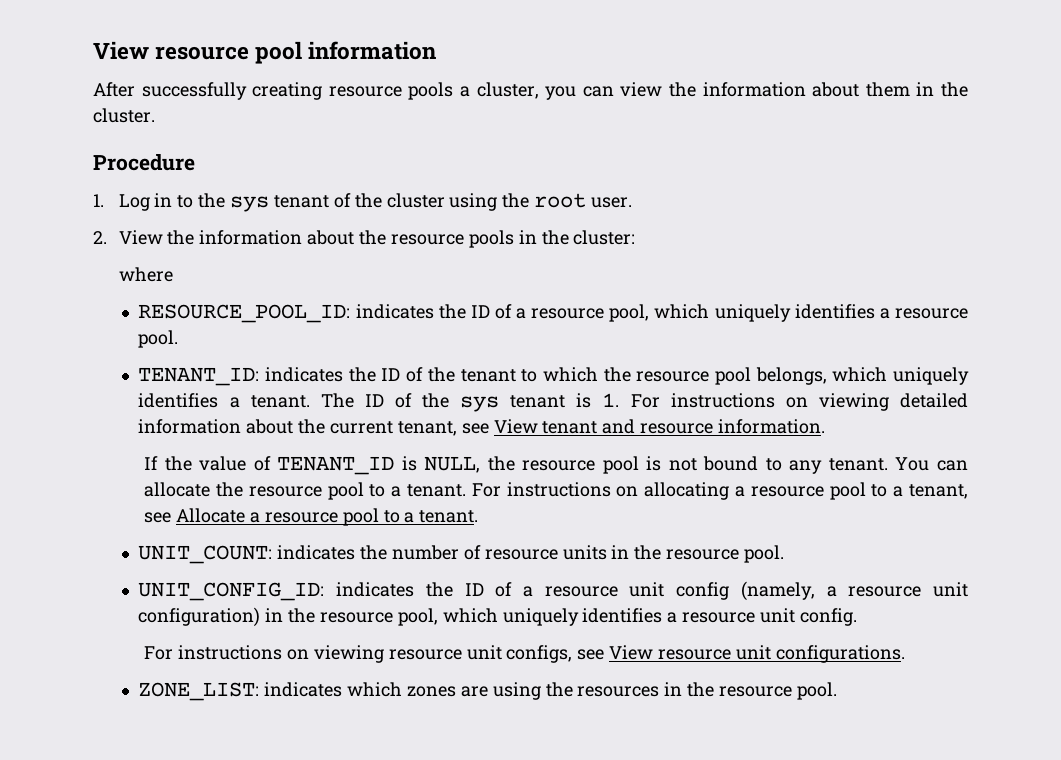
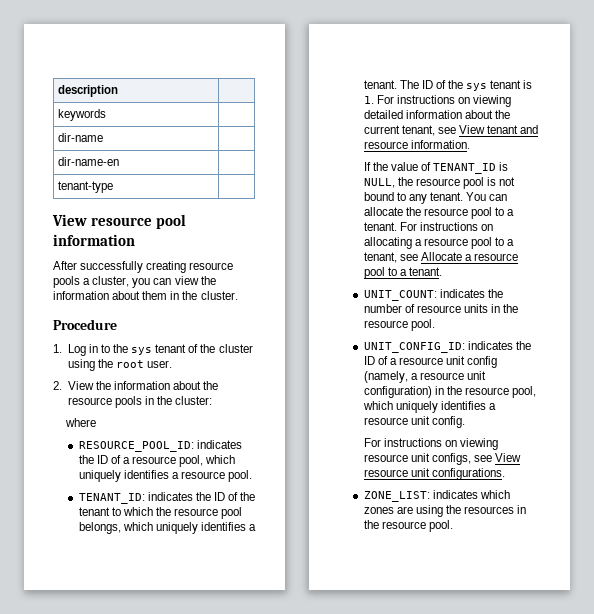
(93, 50) none -> [58,85,119,97] [58,109,107,121] [58,133,104,142] [58,157,120,166] [58,181,114,193] description | // keywords | // dir-name | // dir-name-en | // tenant-type | //

